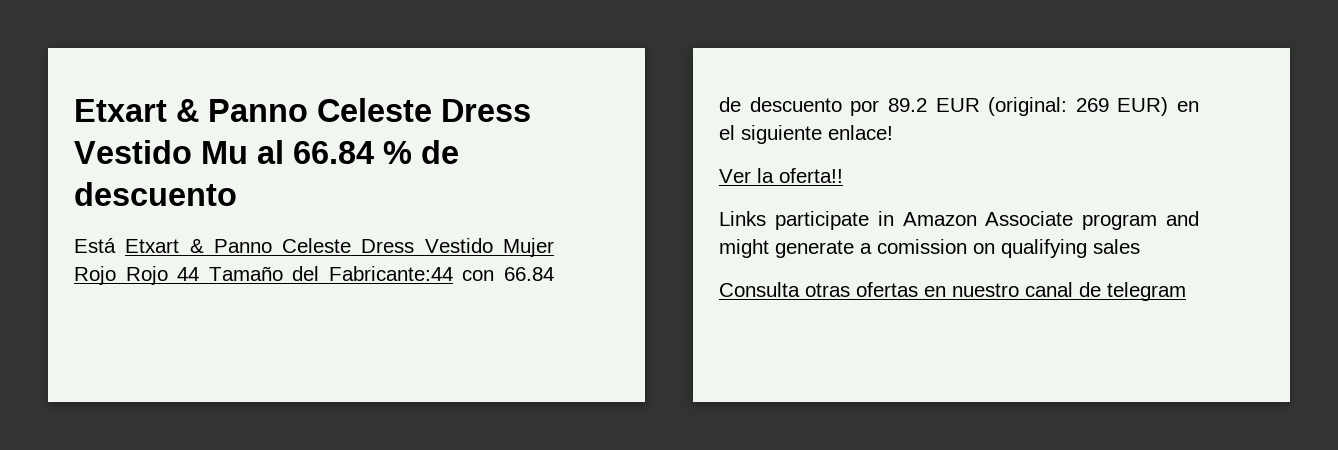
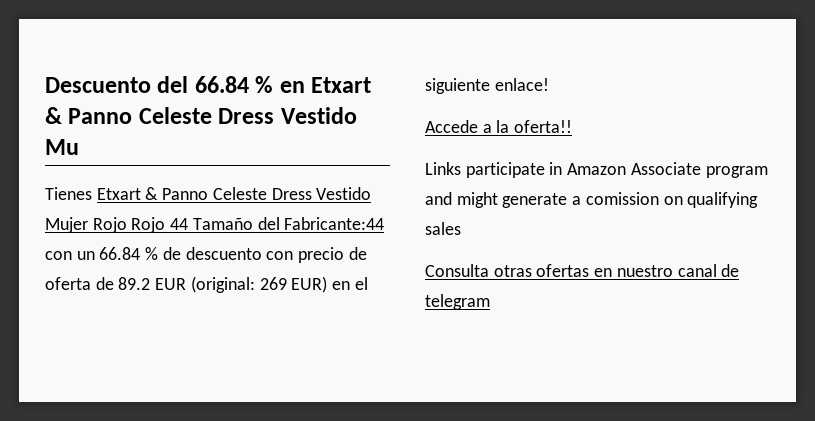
(74, 110) none -> [45,76,305,93] Descuento del 66.84 % en
[257,140,459,164] [74,182,237,206] [74,238,116,253] al 66.84 % de descuento // Está -> [45,187,92,200] // Tienes
[504,267,554,281] [719,97,880,116] 66.84 de descuento por -> [76,247,367,263] [45,277,114,290] un 66.84 % de descuento con precio de oferta de
[719,169,751,183] Ver -> [425,120,492,133] Accede a

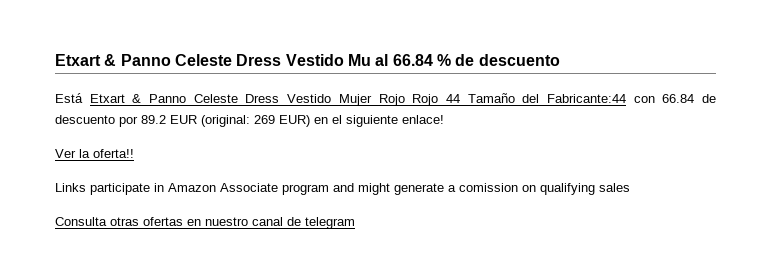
[45,76,305,93] Descuento del 66.84 % en -> (55, 60) none
[45,187,92,200] // Tienes -> [375,54,560,66] [55,93,83,103] al 66.84 % de descuento // Está
[76,247,367,263] [45,277,114,290] un 66.84 % de descuento con precio de oferta de -> [662,94,716,103] [55,115,138,127] 66.84 de descuento por
[425,120,492,133] Accede a -> [55,149,76,158] Ver

